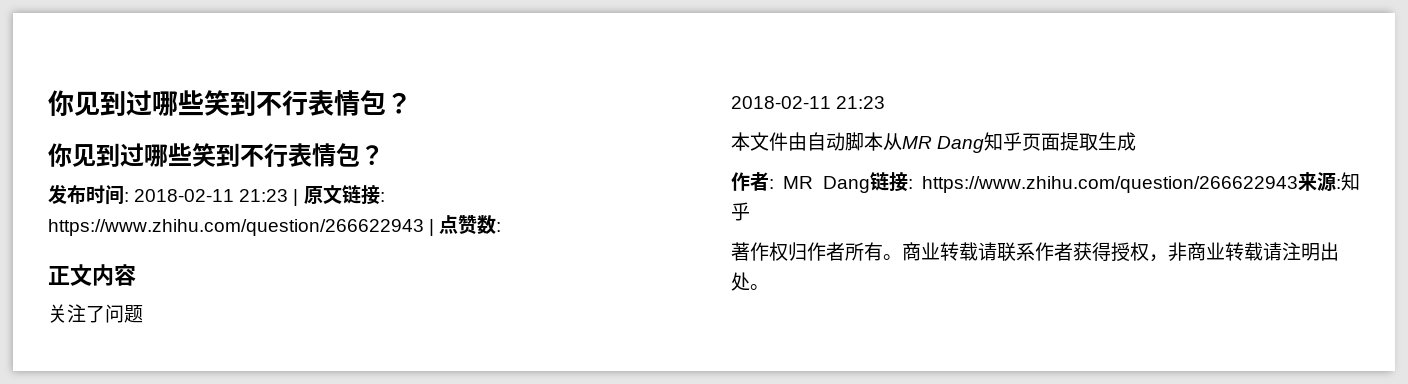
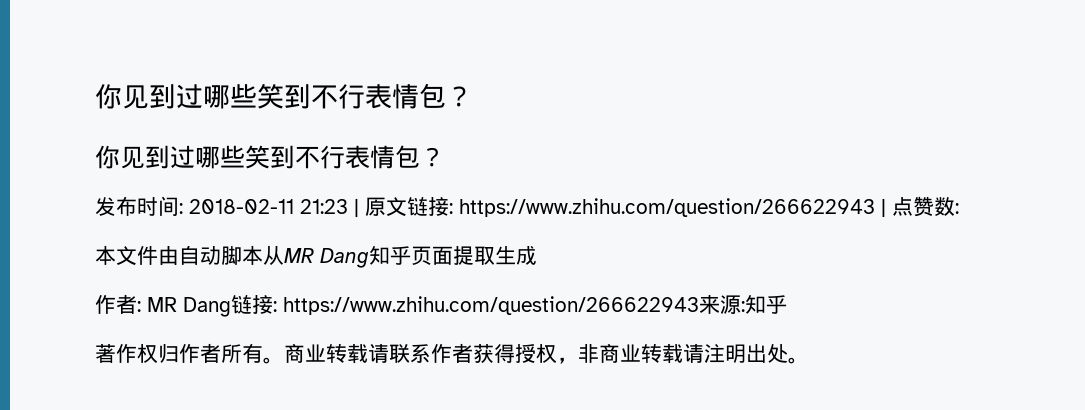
[48,264,136,286] [48,304,143,323] [731,96,886,109] // 正文内容 // 关注了问题 // 2018-02-11 21:23 -> (959, 208) none

